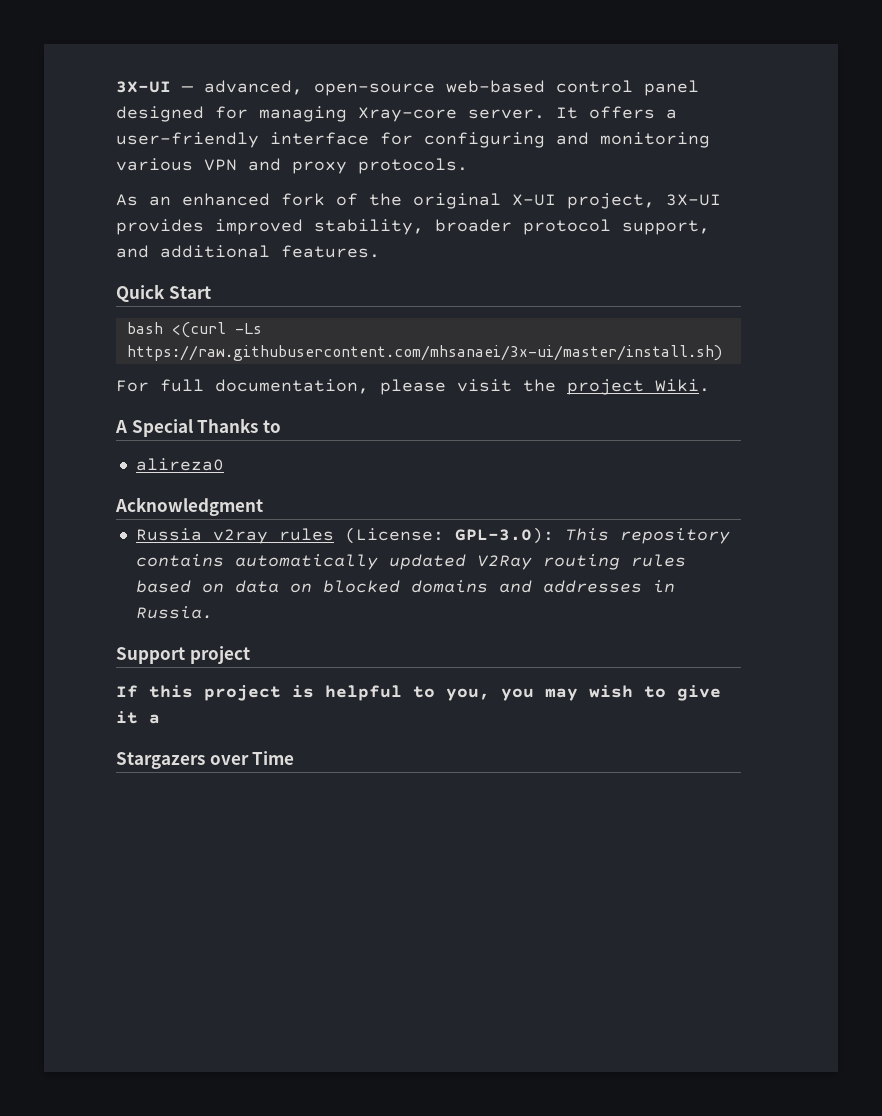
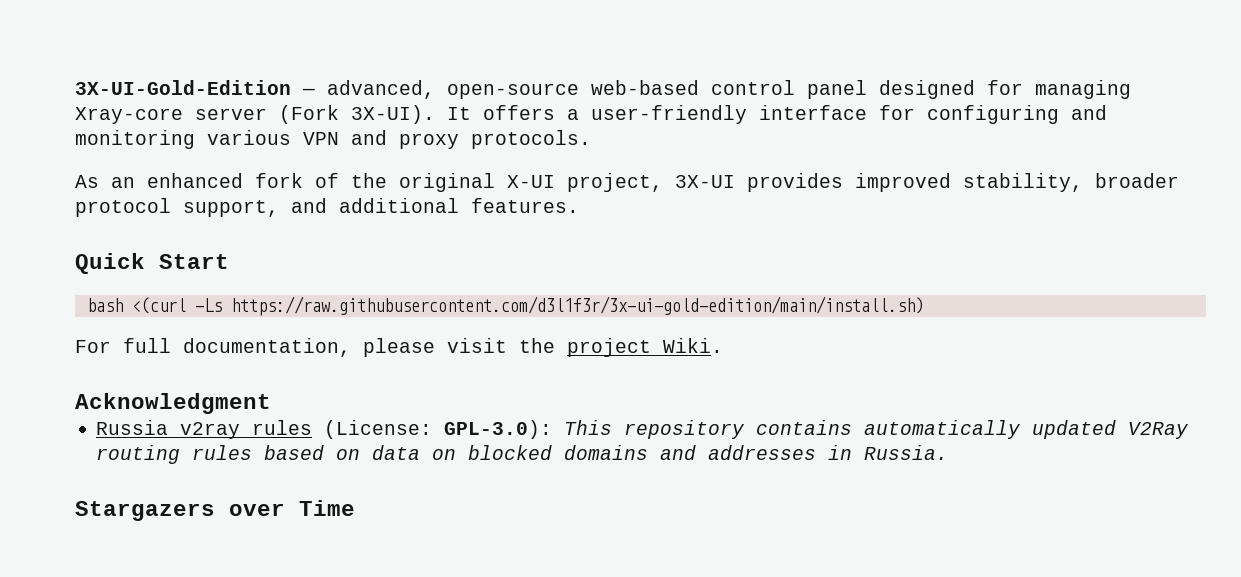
[116,81,171,93] 3X-UI -> [75,80,291,95] 3X-UI-Gold-Edition
[468,109,545,119] server. -> [195,105,435,124] server (Fork 3X-UI).
[126,345,722,361] https://raw.githubusercontent.com/mhsanaei/3x-ui/master/install.sh) -> [230,296,924,316] https://raw.githubusercontent.com/d3l1f3r/3x-ui-gold-edition/main/install.sh)
[115,418,281,437] [135,458,224,471] // A Special Thanks to // alireza0 -> (723, 345) none
[116,646,250,664] [116,685,721,701] [116,711,160,724] // Support project // If this project is helpful to you, you may wish to give it a -> (949, 452) none

